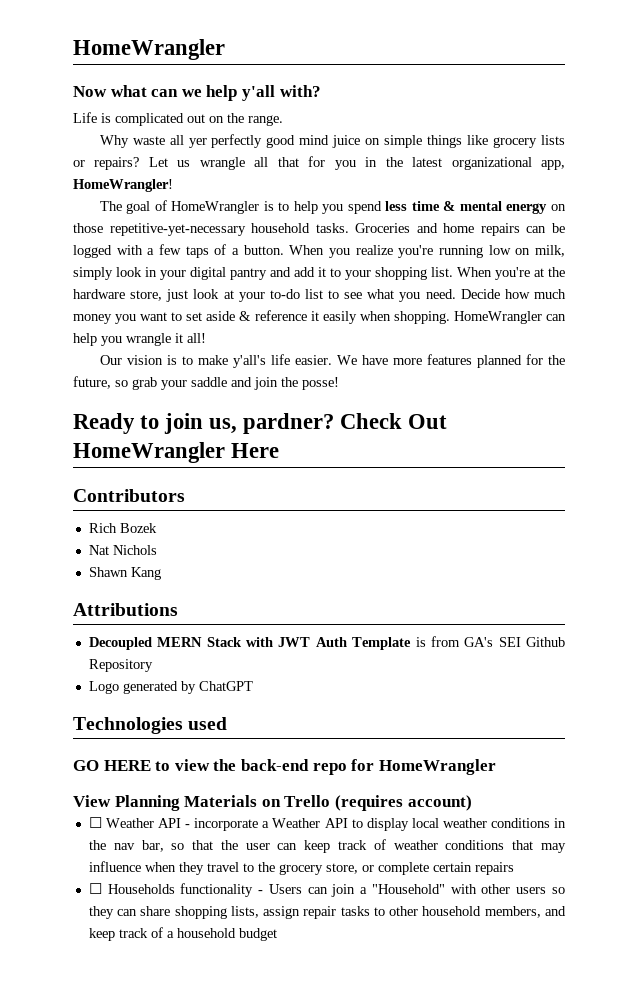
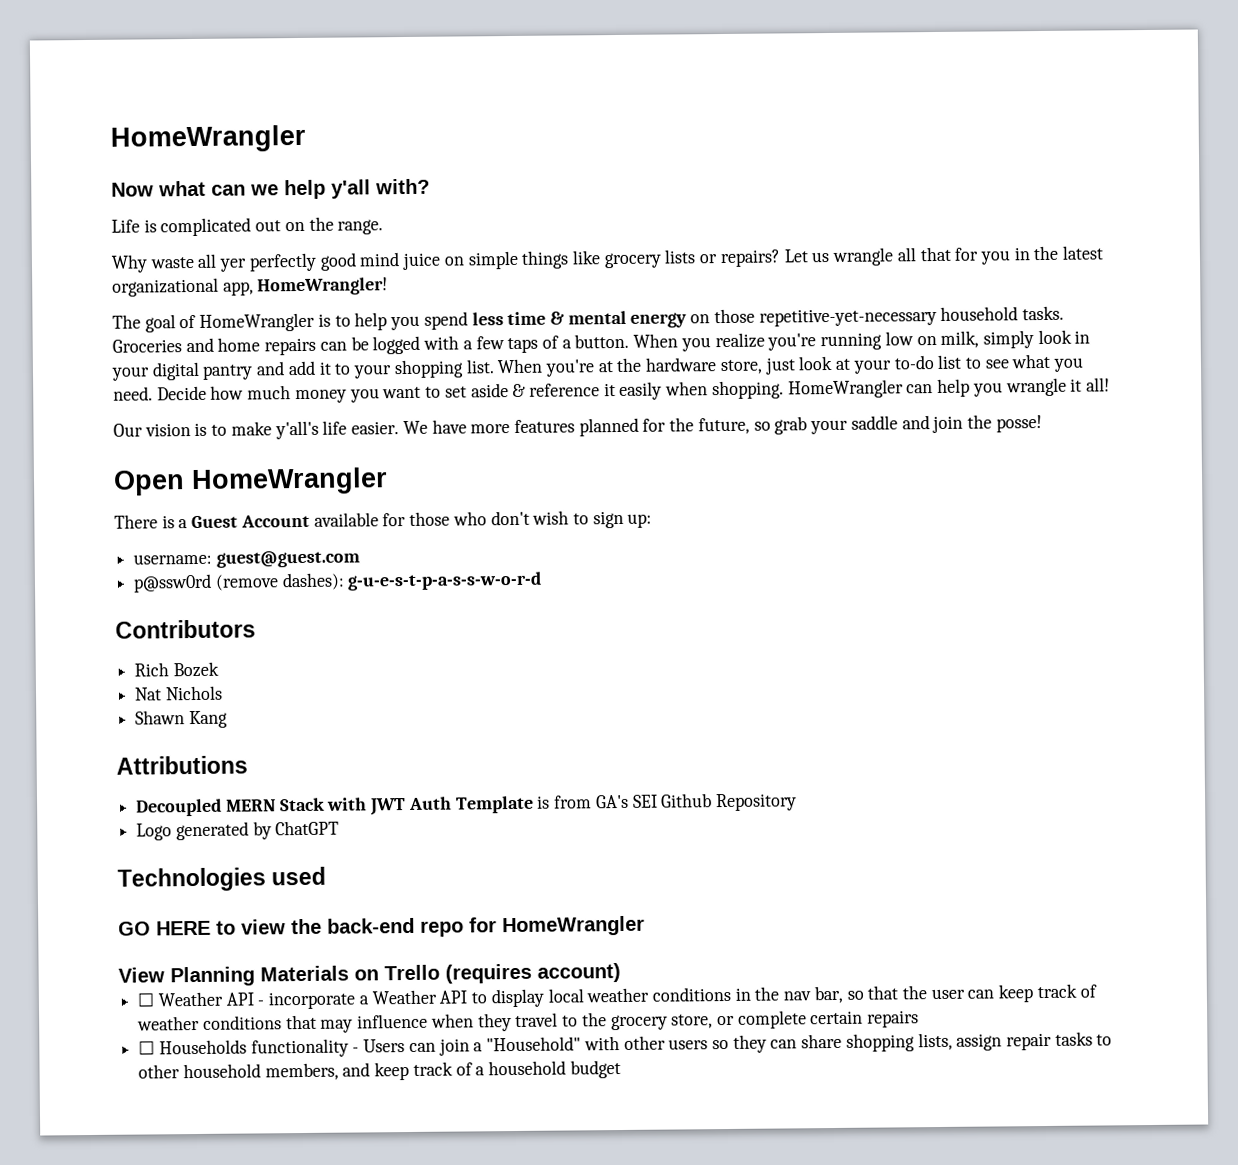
[73,413,448,434] [73,442,280,463] Ready to join us, pardner? Check Out HomeWrangler Here -> [113,467,388,496] [114,510,653,529] [133,550,360,568] [133,571,543,593] Open HomeWrangler // There is a Guest Account available for those who don't wish to sign up: // username: guest@guest.com // p@ssw0rd (remove dashes): g-u-e-s-t-p-a-s-s-w-o-r-d

